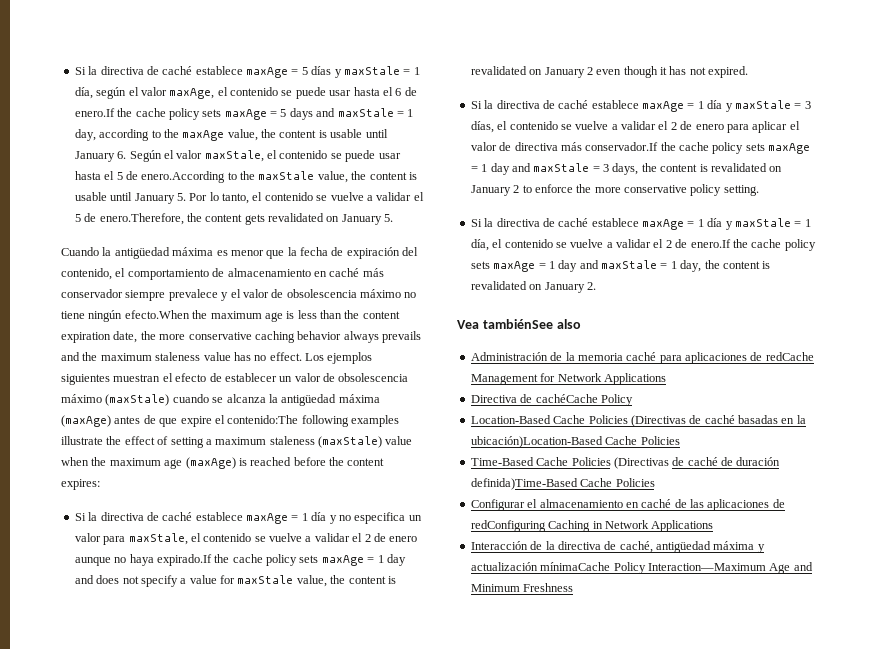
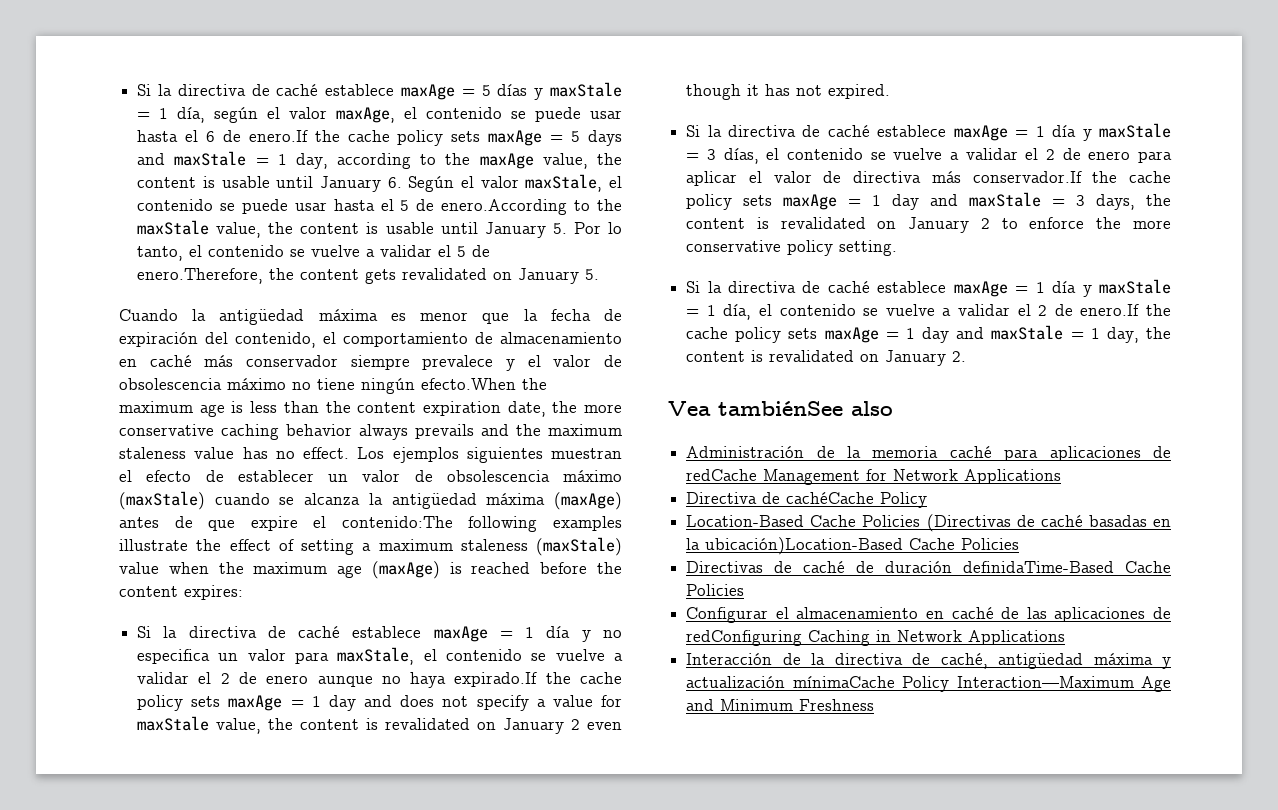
[470,457,669,469] Time-Based Cache Policies (Directivas -> [686,561,764,573] Directivas
[470,478,578,490] definida)Time-Based -> [963,561,1115,573] definidaTime-Based

